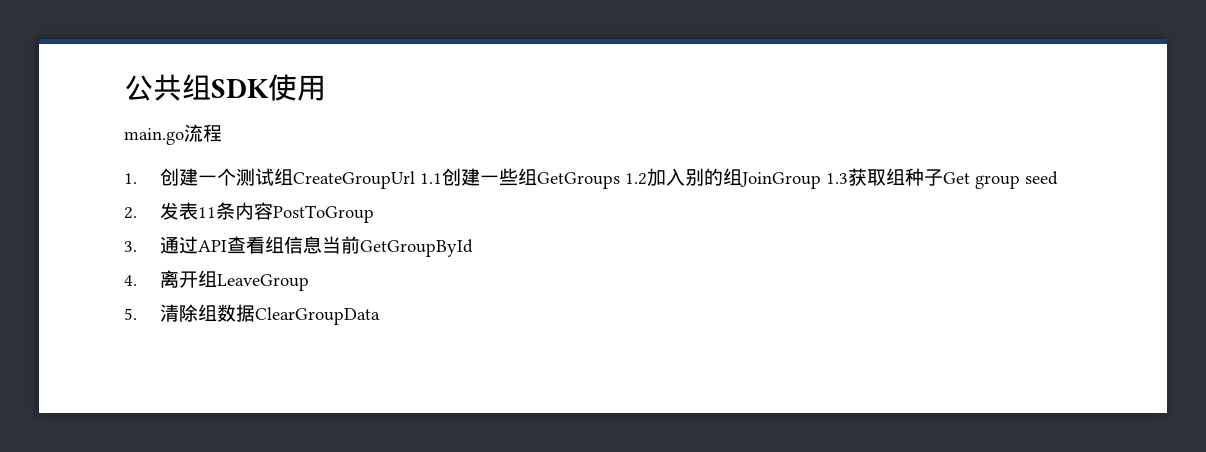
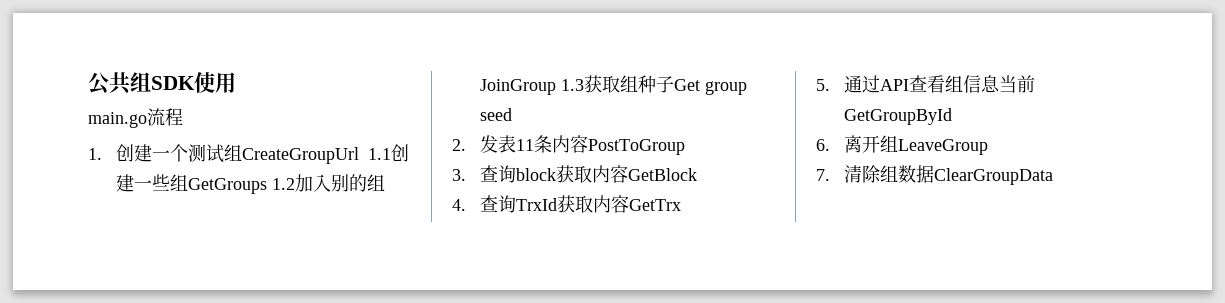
(137, 246) none -> [479,165,697,183] [452,195,681,213] [816,79,830,91] 查询block获取内容GetBlock // 4.查询TrxId获取内容GetTrx // 5.
[124,275,137,286] 4. -> [816,139,830,151] 6.
[124,308,137,320] 5. -> [816,169,830,181] 7.

